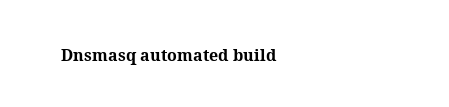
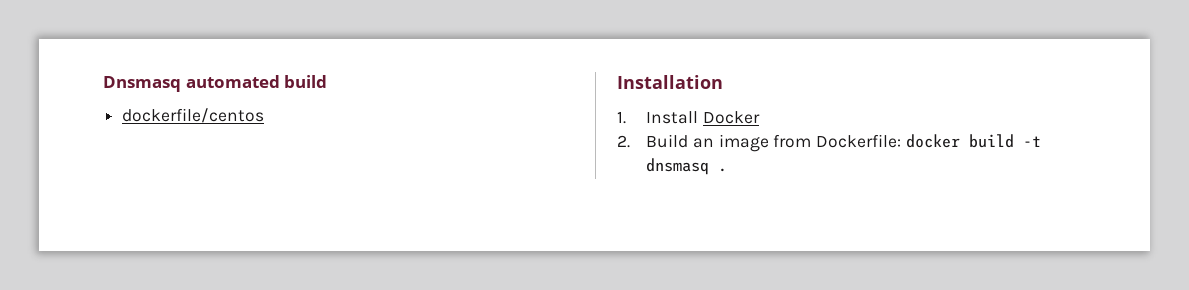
(277, 55) none -> [122,108,265,123] [617,75,723,89] [617,111,760,124] [617,134,1041,152] [646,158,728,175] // dockerfile/centos // Installation // 1. Install Docker // 2. Build an image from Dockerfile: docker build -t dnsmasq .

